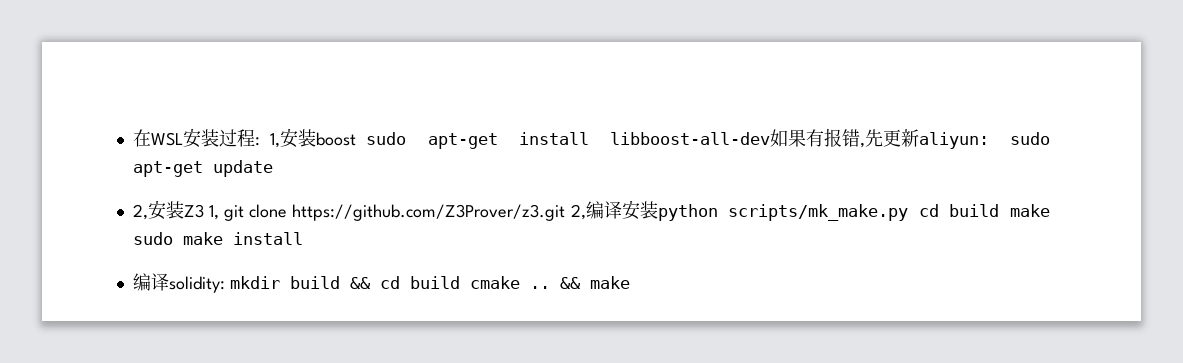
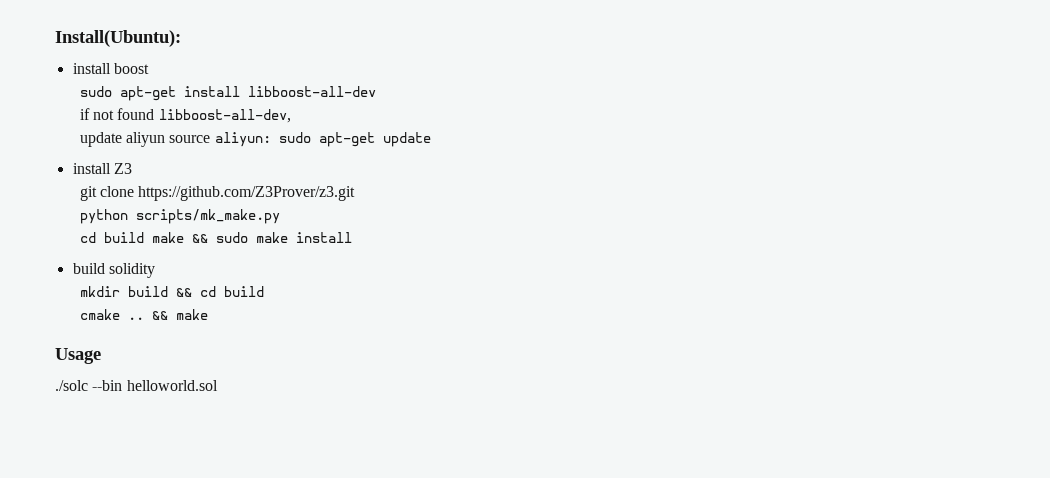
[132,128,317,148] 在WSL安装过程: 1,安装 -> [55,30,181,47] [72,63,111,74] Install(Ubuntu): // install
(357, 139) none -> (149, 68) //
[769,128,919,148] 如果有报错,先更新 -> [79,108,291,123] [79,132,211,147] // if not found libboost-all-dev, // update aliyun source
[132,200,184,220] 2,安装 -> [72,163,111,174] install
[208,205,219,220] 1, -> (132, 168) //
[570,200,658,220] 2,编译安装 -> (356, 193) //
(909, 212) none -> (280, 216) //
(1050, 210) none -> [191,234,208,243] &&
[132,273,225,293] 编译solidity: -> [72,263,155,278] build solidity //
(460, 282) none -> (264, 291) //
(630, 282) none -> [55,348,101,364] [55,380,218,391] // Usage // ./solc --bin helloworld.sol

